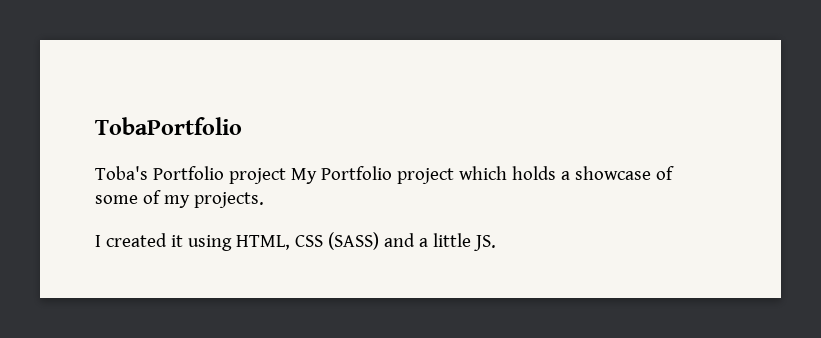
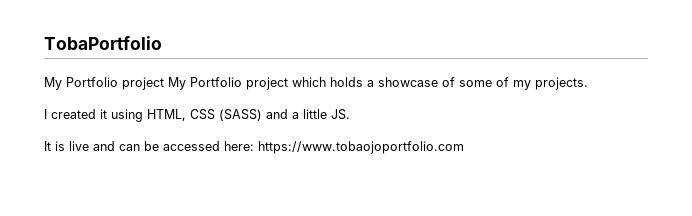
[95,166,148,180] Toba's -> [44,77,62,90] My
(496, 243) none -> [44,141,464,154] // It is live and can be accessed here: https://www.tobaojoportfolio.com

